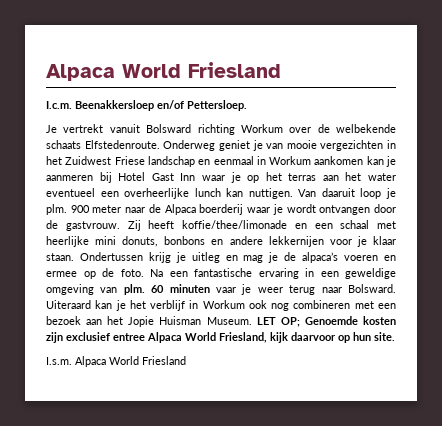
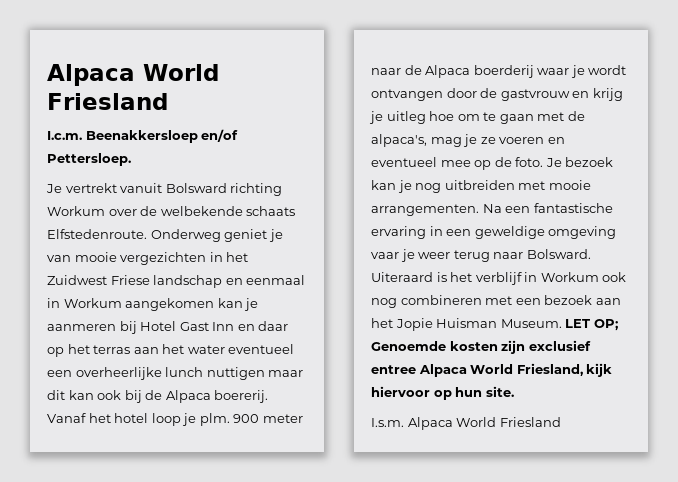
[314,156,364,165] aankomen -> [125,298,215,311] aangekomen
[201,172,241,183] waar je -> [237,321,289,331] en daar
[226,188,355,199] kan nuttigen. Van daaruit -> [206,367,304,380] [47,390,269,403] [47,413,149,423] nuttigen maar dit kan ook bij de Alpaca boererij. Vanaf het hotel
[65,220,396,231] [46,236,396,247] [46,252,397,263] [46,268,144,279] gastvrouw. Zij heeft koffie/thee/limonade en een schaal met heerlijke mini donuts, bonbons en andere lekkernijen voor je klaar staan. Ondertussen krijg je uitleg en mag je de alpaca’s voeren en ermee op de foto. -> [500,88,623,101] [369,111,585,124] [371,134,565,147] [371,157,614,170] [371,180,591,193] [371,204,479,216] gastvrouw en krijg je uitleg hoe om te gaan met de alpaca's, mag je ze voeren en eventueel mee op de foto. Je bezoek kan je nog uitbreiden met mooie arrangementen.
[100,284,210,295] van plm. 60 minuten -> (617, 232) none
[95,300,126,311] kan je -> [436,272,447,282] is
[291,332,336,341] daarvoor -> [371,386,430,397] hiervoor

